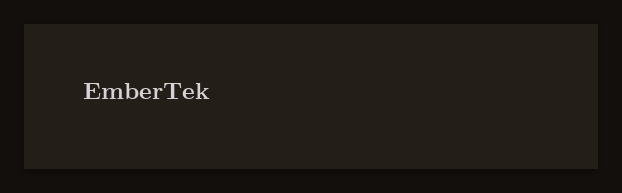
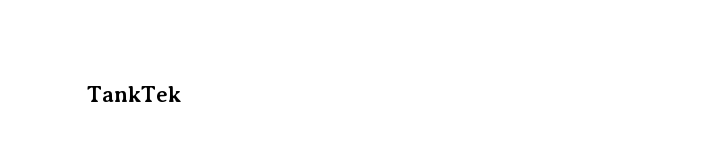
[83,83,210,99] EmberTek -> [87,86,181,102] TankTek

